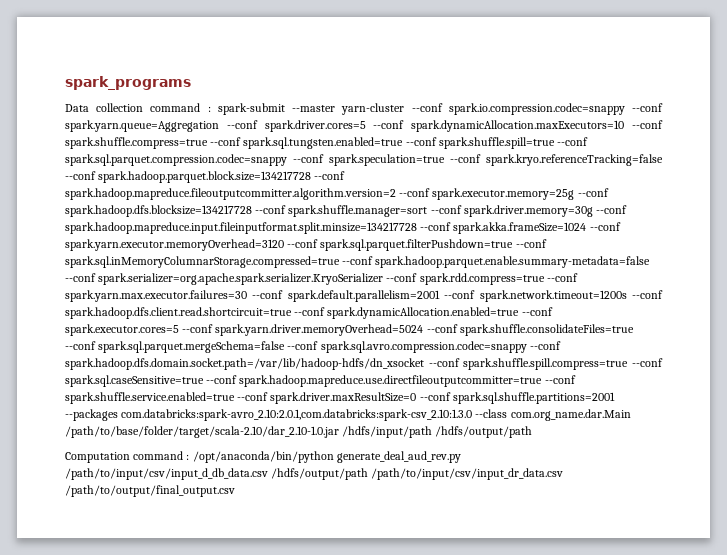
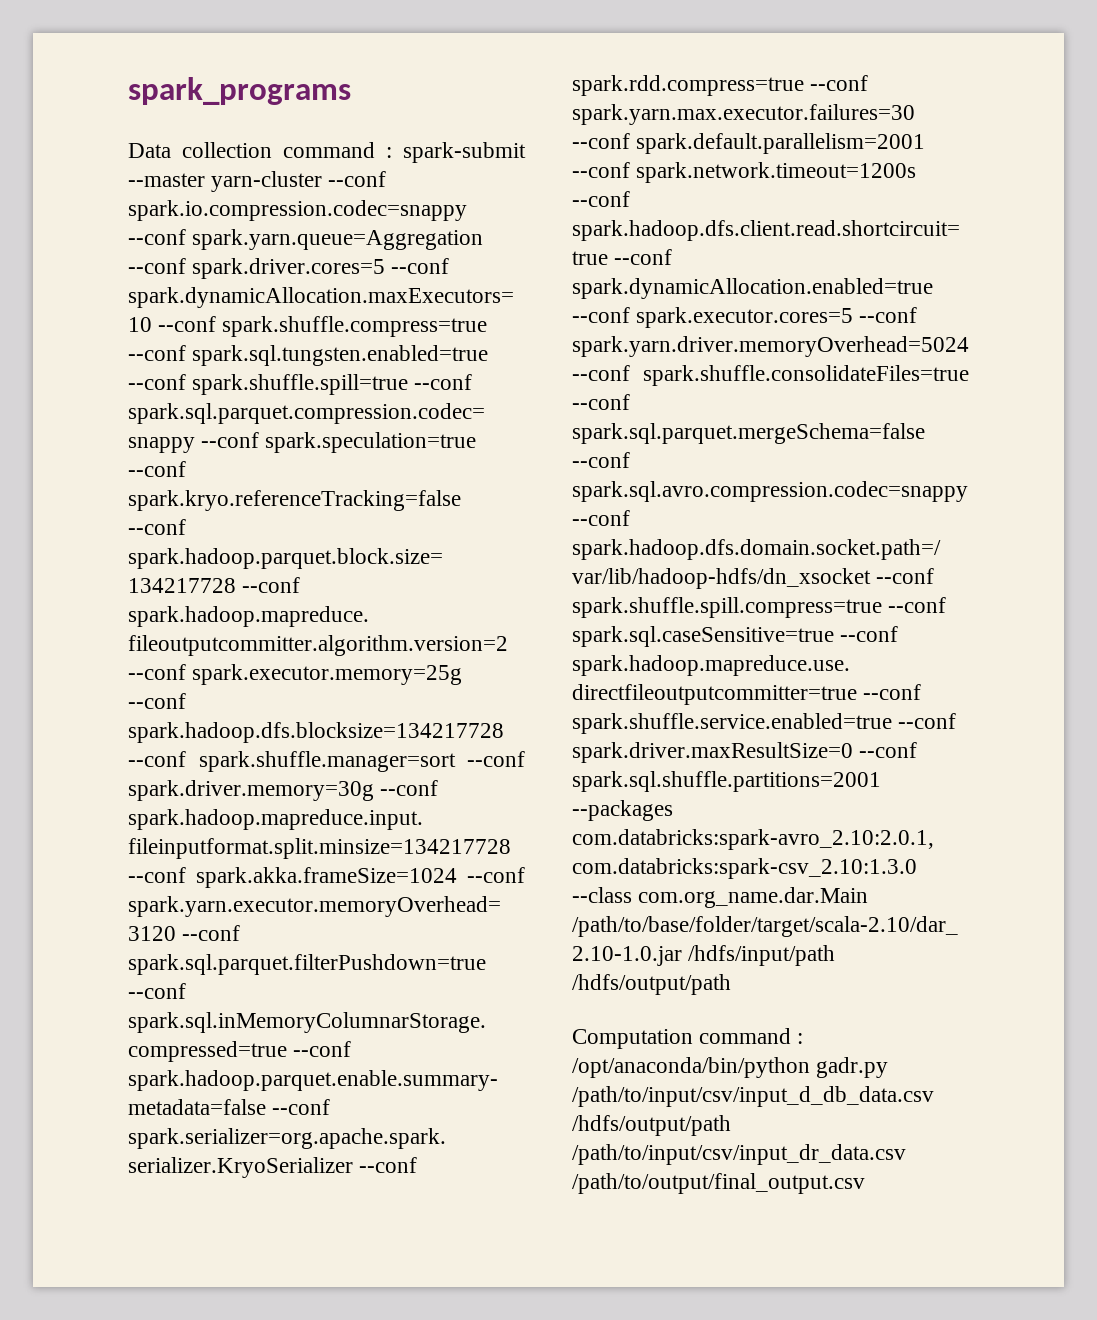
[336,451,461,463] generate_deal_aud_rev.py -> [816,1057,889,1078] gadr.py

